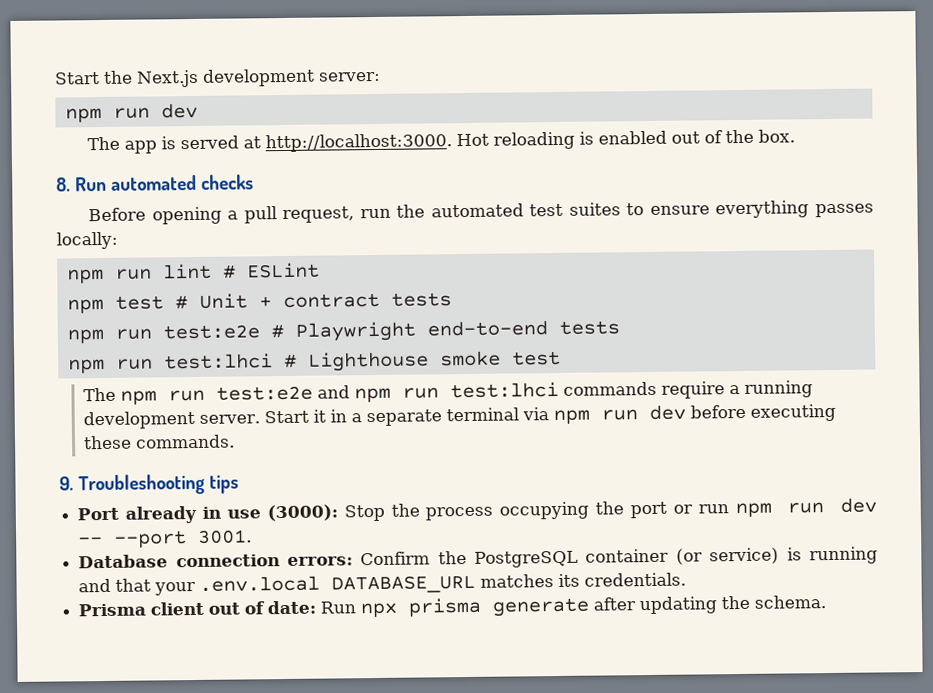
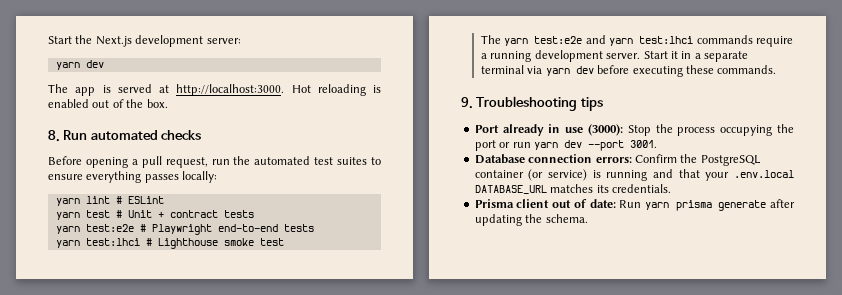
[64,107,150,123] npm run -> [55,62,80,70] yarn
[66,268,152,284] npm run -> [55,198,80,206] yarn
[66,298,104,314] npm -> [55,212,80,220] yarn
[66,328,152,344] npm run -> [55,226,80,234] yarn
[67,358,153,374] npm run -> [55,240,80,248] yarn
[119,385,439,405] npm run test:e2e and npm run -> [504,35,634,46] yarn test:e2e and yarn
[552,409,638,425] npm run -> [545,68,570,76] yarn
[734,497,877,518] [78,537,104,545] npm run dev -- -> [533,140,582,150] yarn dev
[360,602,398,618] npx -> [645,202,670,210] yarn

